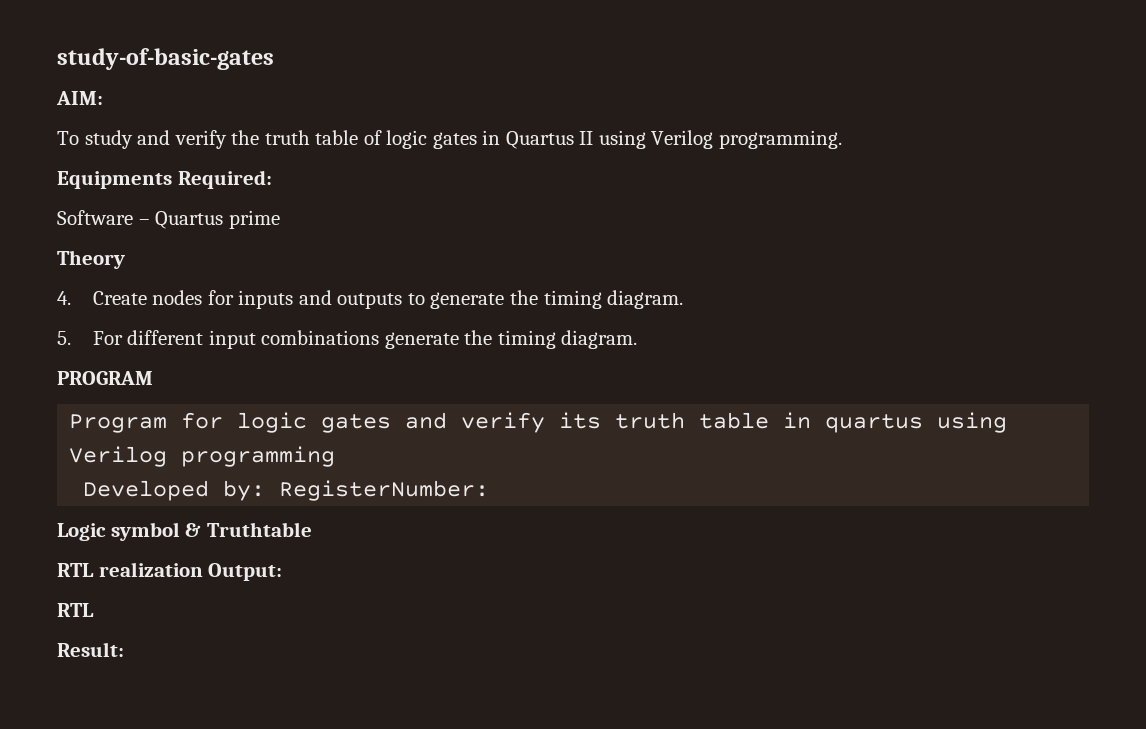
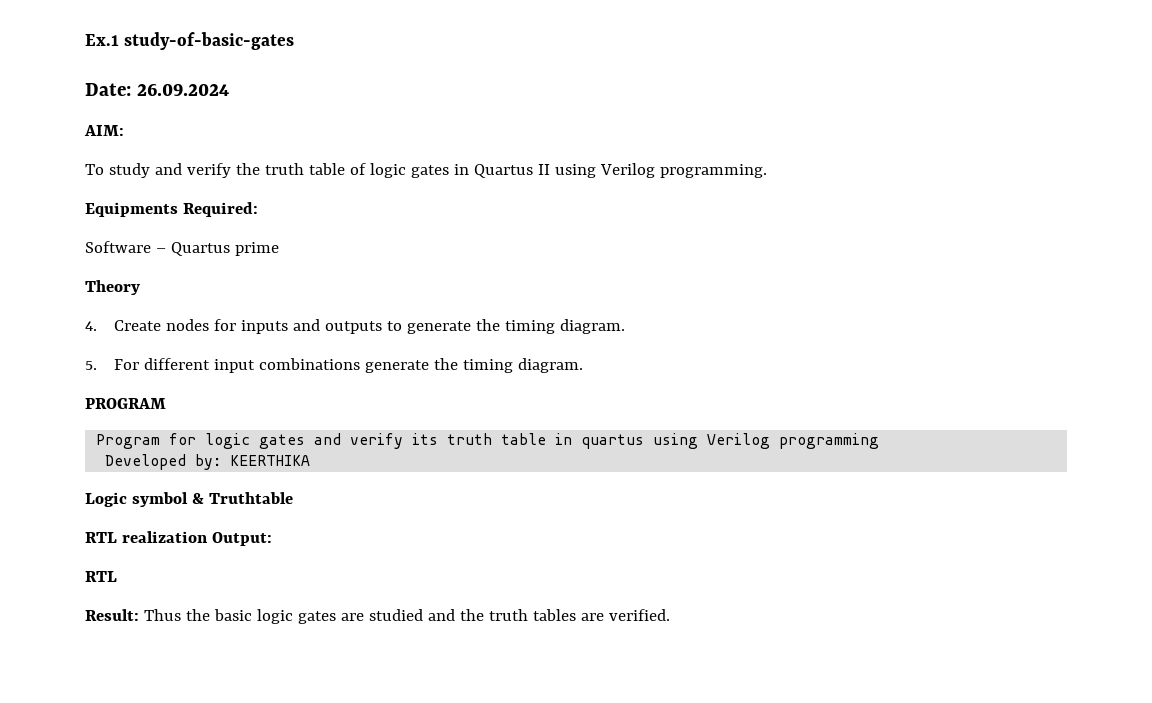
(57, 59) none -> [85,34,119,46] Ex.1
(274, 59) none -> [85,83,229,96] // Date: 26.09.2024
[279,480,490,501] RegisterNumber: -> [230,455,311,466] KEERTHIKA
(124, 649) none -> [143,609,670,624] Thus the basic logic gates are studied and the truth tables are verified.

